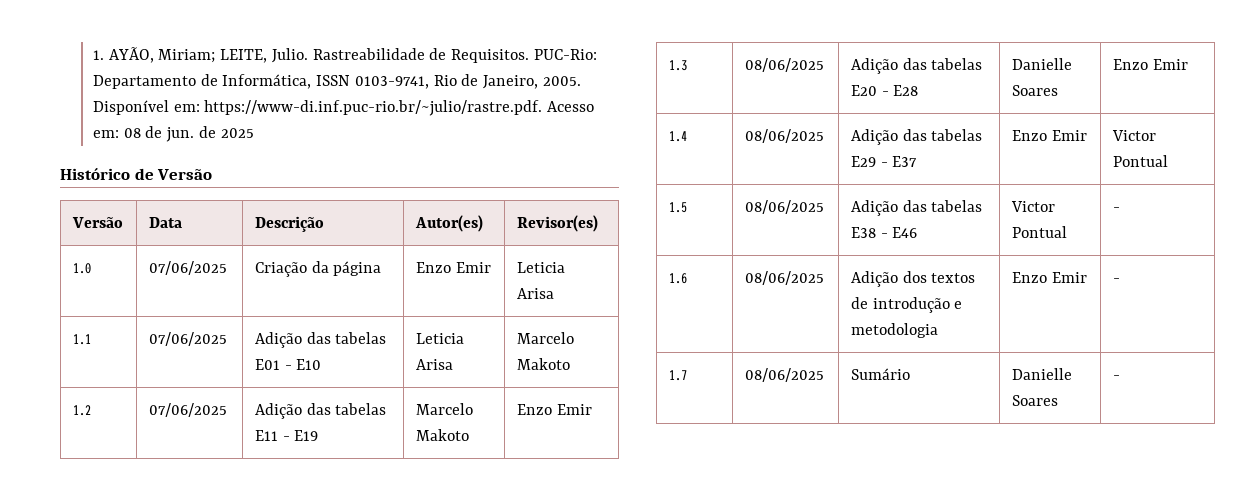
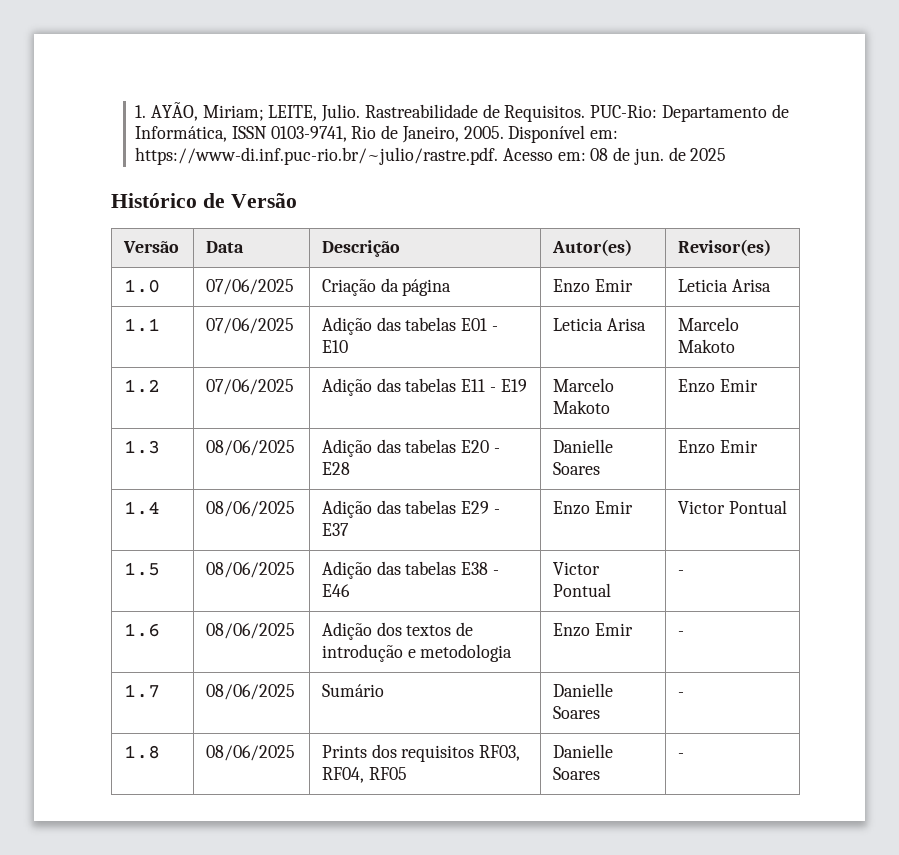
(1120, 377) none -> [124,745,161,759] [206,745,296,761] [322,744,521,762] [322,767,407,783] [553,744,614,758] [553,767,601,780] [678,753,685,758] // 1.8 | 08/06/2025 | Prints dos requisitos RF03, RF04, RF05 | Danielle Soares | -

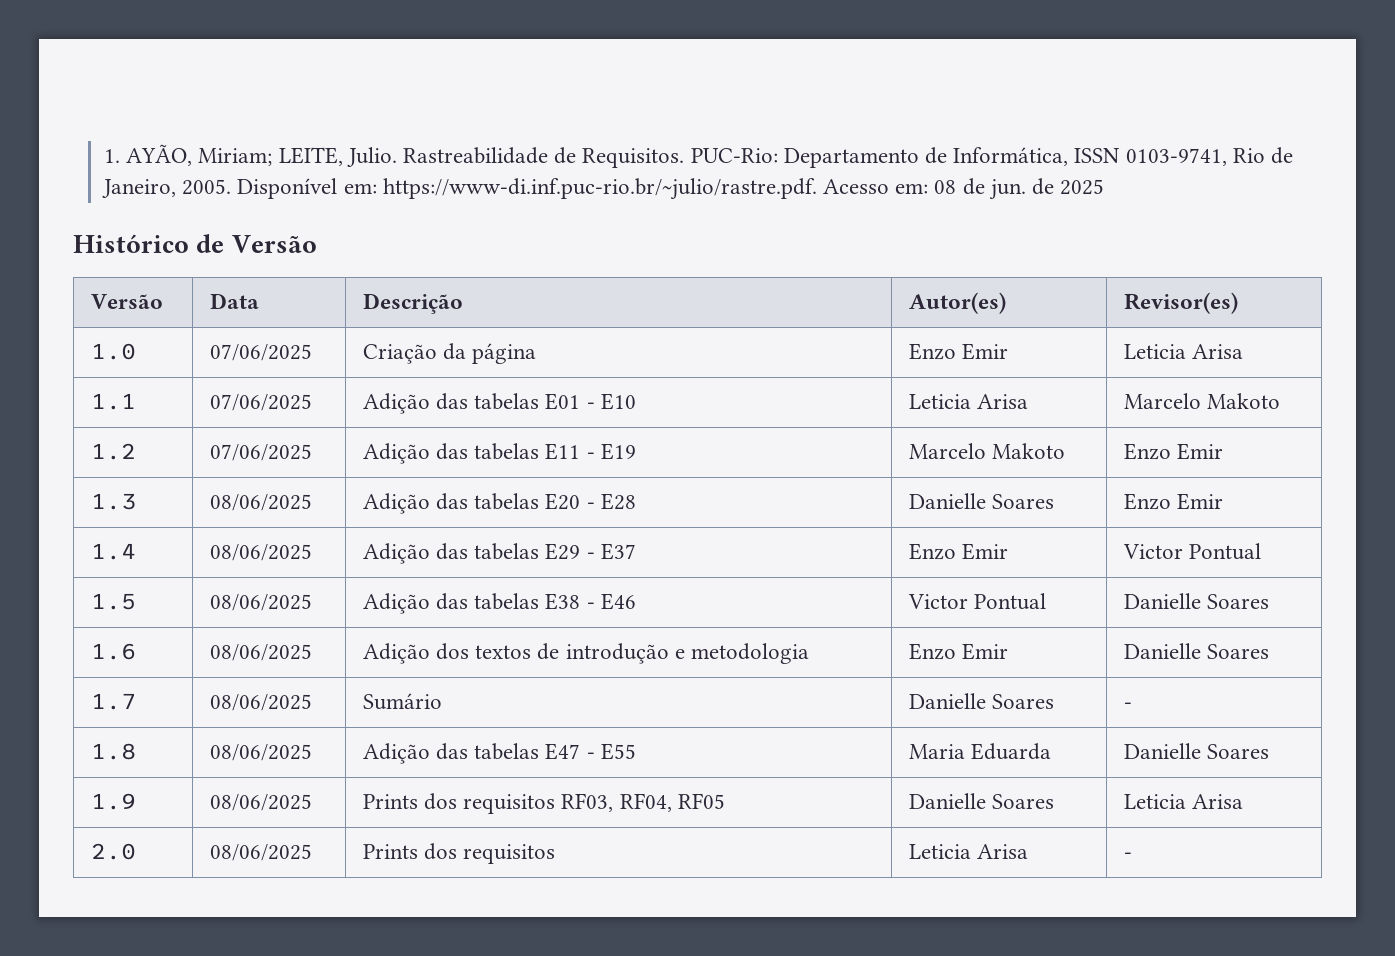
[678,570,685,575] - -> [1123,593,1270,609] Danielle Soares
[678,631,685,636] - -> [1123,643,1270,659] Danielle Soares
(296, 753) none -> [362,743,636,764] [908,743,1052,760] [1123,743,1270,759] [90,793,136,810] [209,794,312,811] | Adição das tabelas E47 - E55 | Maria Eduarda | Danielle Soares // 1.9 | 08/06/2025
(601, 773) none -> [1123,794,1244,809] [90,843,136,860] [209,844,312,861] [362,843,556,864] [908,844,1029,859] | Leticia Arisa // 2.0 | 08/06/2025 | Prints dos requisitos | Leticia Arisa

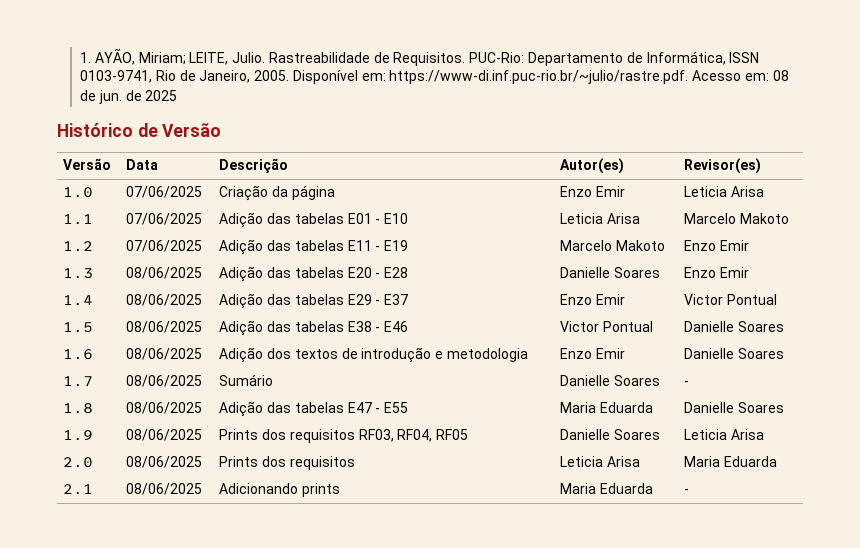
(1029, 851) none -> [684,456,778,467] [63,484,94,495] [126,483,203,495] [219,483,341,497] [560,483,654,494] | Maria Eduarda // 2.1 | 08/06/2025 | Adicionando prints | Maria Eduarda

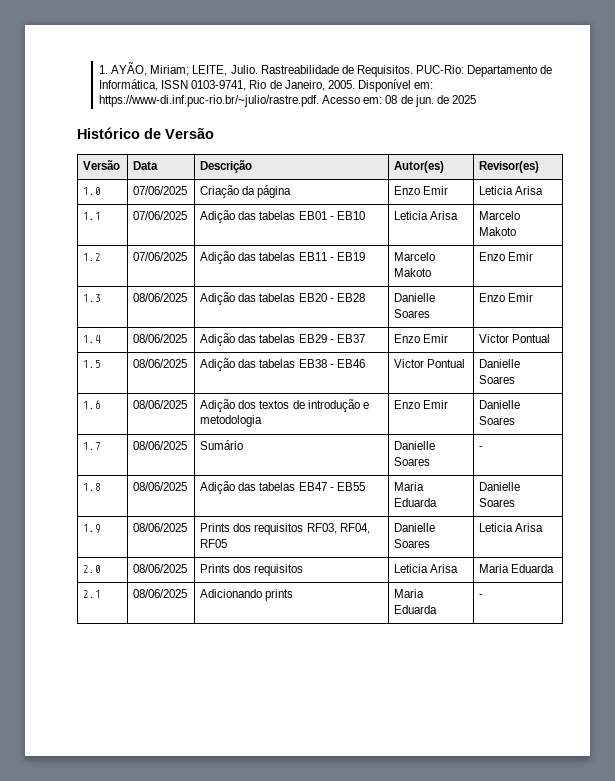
[347,213,409,224] E01 - E10 -> [298,211,365,220] EB01 - EB10
[347,240,409,251] E11 - E19 -> [298,252,365,261] EB11 - EB19
[347,267,409,278] E20 - E28 -> [298,293,365,302] EB20 - EB28
[347,294,409,305] E29 - E37 -> [298,334,365,343] EB29 - EB37
[347,321,409,332] E38 - E46 -> [298,359,365,368] EB38 - EB46
[347,402,409,413] E47 - E55 -> [298,482,365,491] EB47 - EB55

